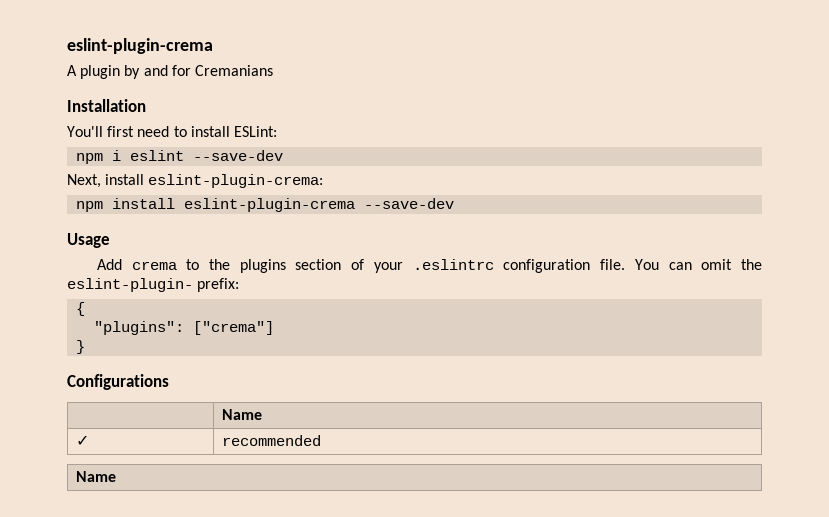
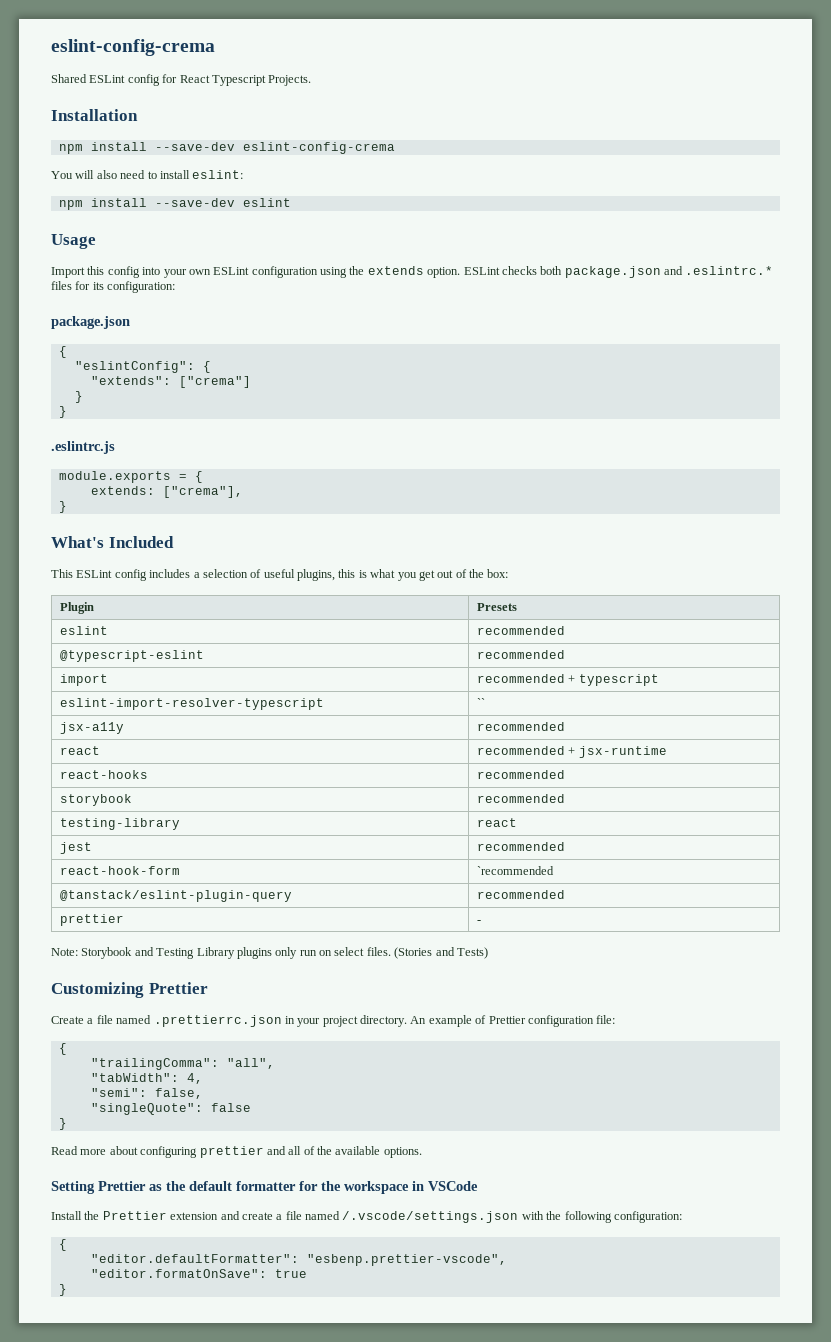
[67,38,213,54] [67,65,273,79] [67,99,146,112] [67,126,277,137] [76,150,284,164] [67,174,324,188] [76,198,455,212] eslint-plugin-crema // A plugin by and for Cremanians // Installation // You'll first need to install ESLint: // npm i eslint --save-dev // Next, install eslint-plugin-crema: // npm install eslint-plugin-crema --save-dev -> [51,39,215,56] [51,74,312,86] [51,109,138,121] [58,142,395,154] [51,170,244,179] [58,198,291,210] eslint-config-crema // Shared ESLint config for React Typescript Projects. // Installation // npm install --save-dev eslint-config-crema // You will also need to install eslint: // npm install --save-dev eslint
[96,259,763,273] [67,278,240,292] [76,302,86,316] [94,321,275,335] [76,340,86,354] [67,374,169,390] [221,409,262,420] [75,435,89,446] [221,435,321,446] [75,471,116,482] Add crema to the plugins section of your .eslintrc configuration file. You can omit the eslint-plugin- prefix: // { // "plugins": ["crema"] // } // Configurations // | Name // ✓ | recommended // Name -> [51,266,774,278] [51,281,176,293] [51,316,130,329] [58,346,67,358] [74,361,211,373] [90,376,251,388] [74,391,83,403] [58,406,67,418] [51,441,115,454] [58,471,203,483] [90,486,243,498] [58,501,67,513] [51,536,174,548] [51,569,509,581] [59,602,94,614] [476,603,517,611] [59,626,108,635] [476,626,565,635] [59,650,204,662] [476,650,565,659] [59,674,108,686] [476,674,659,686] [59,698,324,710] [476,698,485,707] [59,722,124,734] [476,722,565,731] [59,746,100,755] [476,746,667,758] [59,770,148,779] [476,770,565,779] [59,794,132,806] [476,794,565,803] [59,818,180,830] [476,818,517,827] [59,842,92,854] [476,842,565,851] [59,866,180,875] [476,866,554,875] [59,890,292,902] [476,890,565,899] [59,914,124,926] [476,920,481,923] [51,947,488,959] [51,982,208,998] [51,1015,616,1027] [58,1043,67,1055] [90,1058,275,1070] [90,1073,203,1084] [90,1088,203,1099] [90,1103,251,1115] [58,1118,67,1130] [51,1146,422,1158] [51,1181,478,1194] [51,1211,682,1223] [58,1239,67,1251] [90,1254,507,1266] [90,1269,307,1278] [58,1284,67,1296] Import this config into your own ESLint configuration using the extends option. ESLint checks both package.json and .eslintrc.* files for its configuration: // package.json // { // "eslintConfig": { // "extends": ["crema"] // } // } // .eslintrc.js // module.exports = { // extends: ["crema"], // } // What's Included // This ESLint config includes a selection of useful plugins, this is what you get out of the box: // Plugin | Presets // eslint | recommended // @typescript-eslint | recommended // import | recommended + typescript // eslint-import-resolver-typescript | `` // jsx-a11y | recommended // react | recommended + jsx-runtime // react-hooks | recommended // storybook | recommended // testing-library | react // jest | recommended // react-hook-form | `recommended // @tanstack/eslint-plugin-query | recommended // prettier | - // Note: Storybook and Testing Library plugins only run on select files. (Stories and Tests) // Customizing Prettier // Create a file named .prettierrc.json in your project directory. An example of Prettier configuration file: // { // "trailingComma": "all", // "tabWidth": 4, // "semi": false, // "singleQuote": false // } // Read more about configuring prettier and all of the available options. // Setting Prettier as the default formatter for the workspace in VSCode // Install the Prettier extension and create a file named /.vscode/settings.json with the following configuration: // { // "editor.defaultFormatter": "esbenp.prettier-vscode", // "editor.formatOnSave": true // }

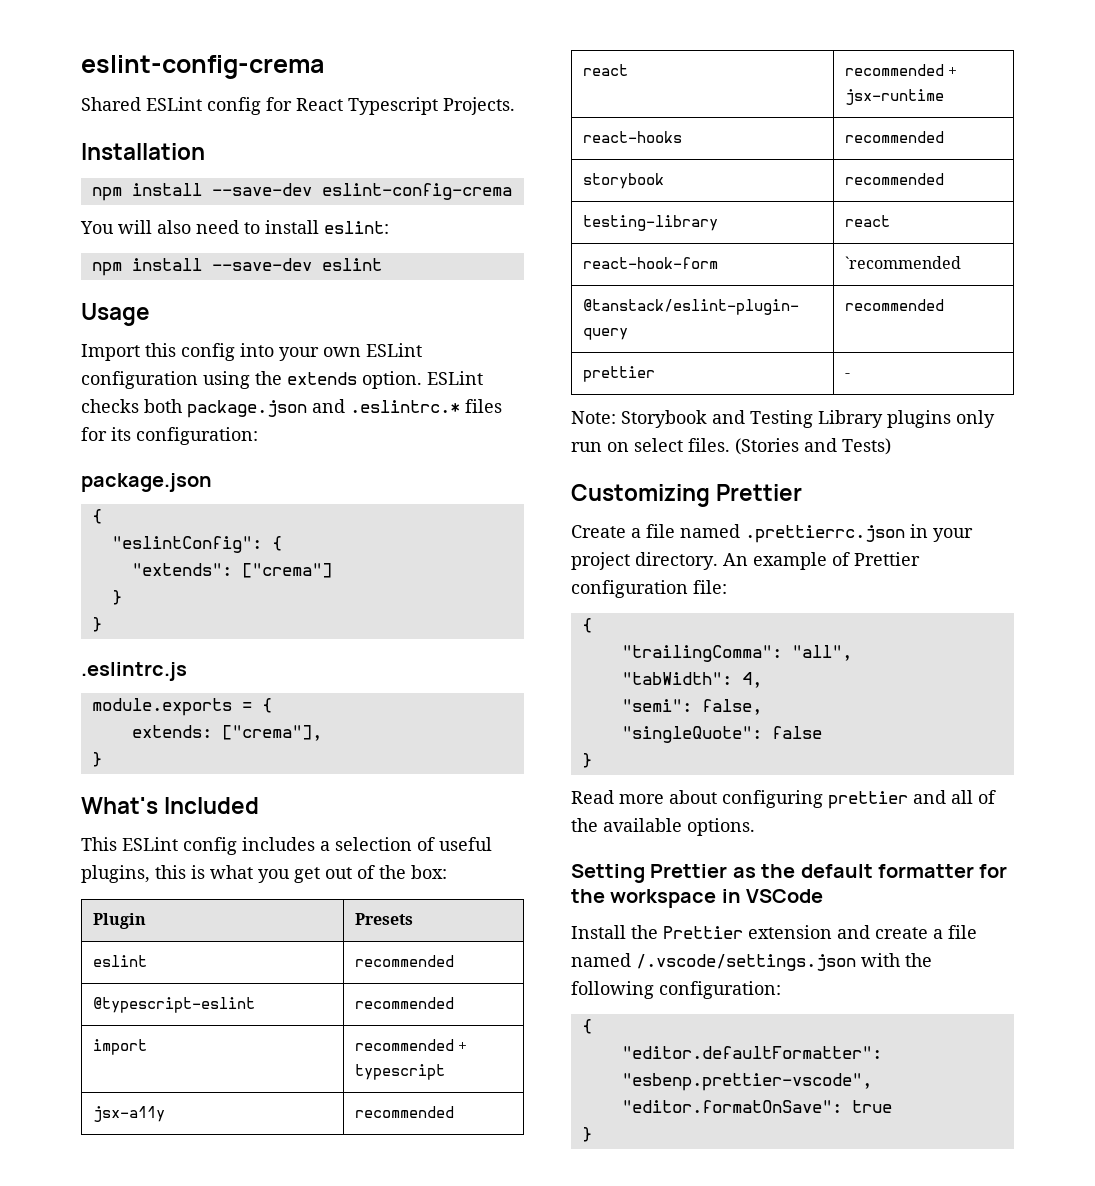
[59,698,324,710] [476,698,485,707] // eslint-import-resolver-typescript | `` -> (446, 1072) none
[59,842,92,854] [476,842,565,851] // jest | recommended -> (891, 221) none

